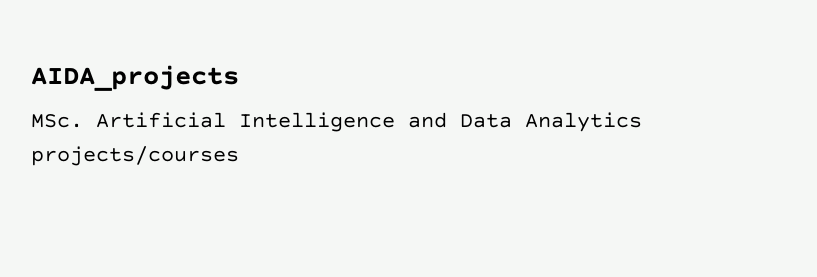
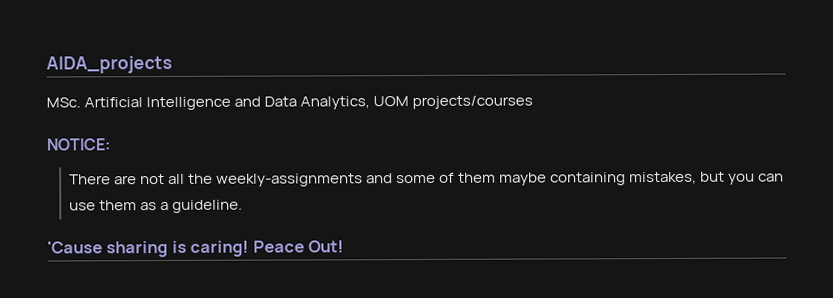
[525,112,642,132] Analytics -> [300,96,410,110] Analytics, UOM
(239, 156) none -> [46,138,111,151] [69,171,784,187] [69,199,244,213] [47,240,345,258] // NOTICE: // There are not all the weekly-assignments and some of them maybe containing mistakes, but you can use them as a guideline. // 'Cause sharing is caring! Peace Out!

